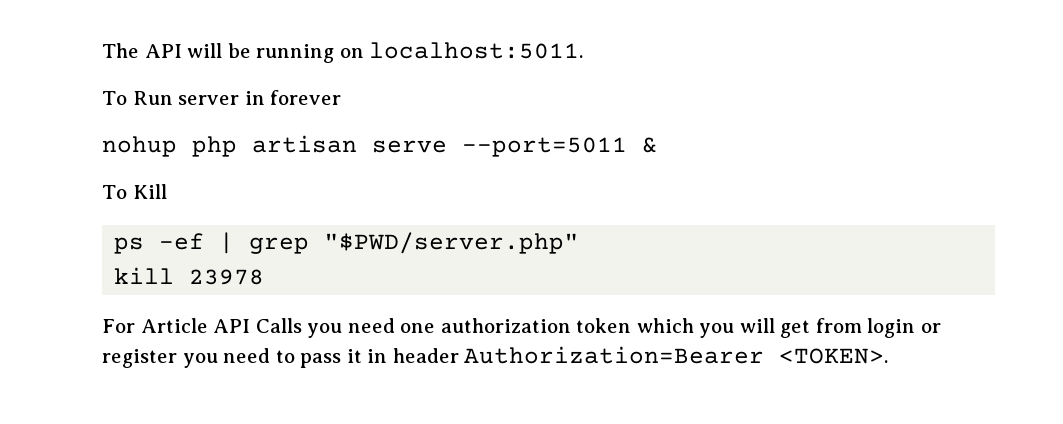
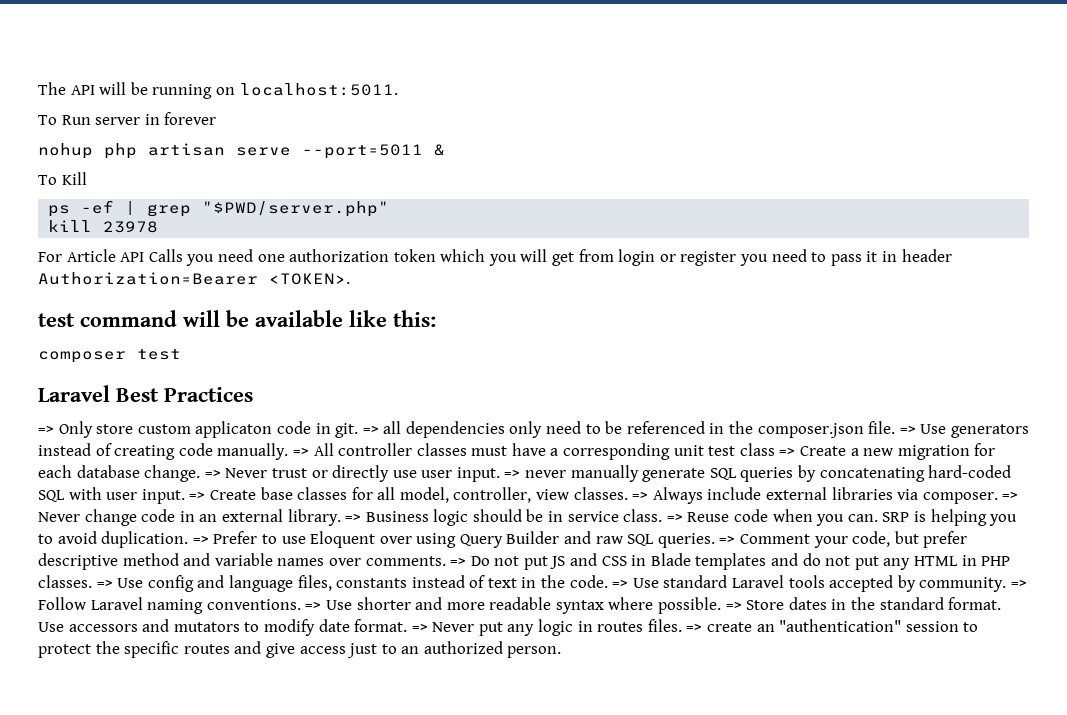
(889, 356) none -> [38,310,436,327] [38,349,181,363] [38,385,253,402] [38,421,1029,438] [38,443,996,460] [38,465,1012,482] [38,487,1019,504] [38,509,1018,526] [38,531,968,548] [38,553,1011,570] [38,575,1027,592] [38,597,1002,614] [38,619,979,636] [38,641,562,658] // test command will be available like this: // composer test // Laravel Best Practices // => Only store custom applicaton code in git. => all dependencies only need to be referenced in the composer.json file. => Use generators instead of creating code manually. => All controller classes must have a corresponding unit test class => Create a new migration for each database change. => Never trust or directly use user input. => never manually generate SQL queries by concatenating hard-coded SQL with user input. => Create base classes for all model, controller, view classes. => Always include external libraries via composer. => Never change code in an external library. => Business logic should be in service class. => Reuse code when you can. SRP is helping you to avoid duplication. => Prefer to use Eloquent over using Query Builder and raw SQL queries. => Comment your code, but prefer descriptive method and variable names over comments. => Do not put JS and CSS in Blade templates and do not put any HTML in PHP classes. => Use config and language files, constants instead of text in the code. => Use standard Laravel tools accepted by community. => Follow Laravel naming conventions. => Use shorter and more readable syntax where possible. => Store dates in the standard format. Use accessors and mutators to modify date format. => Never put any logic in routes files. => create an "authentication" session to protect the specific routes and give access just to an authorized person.

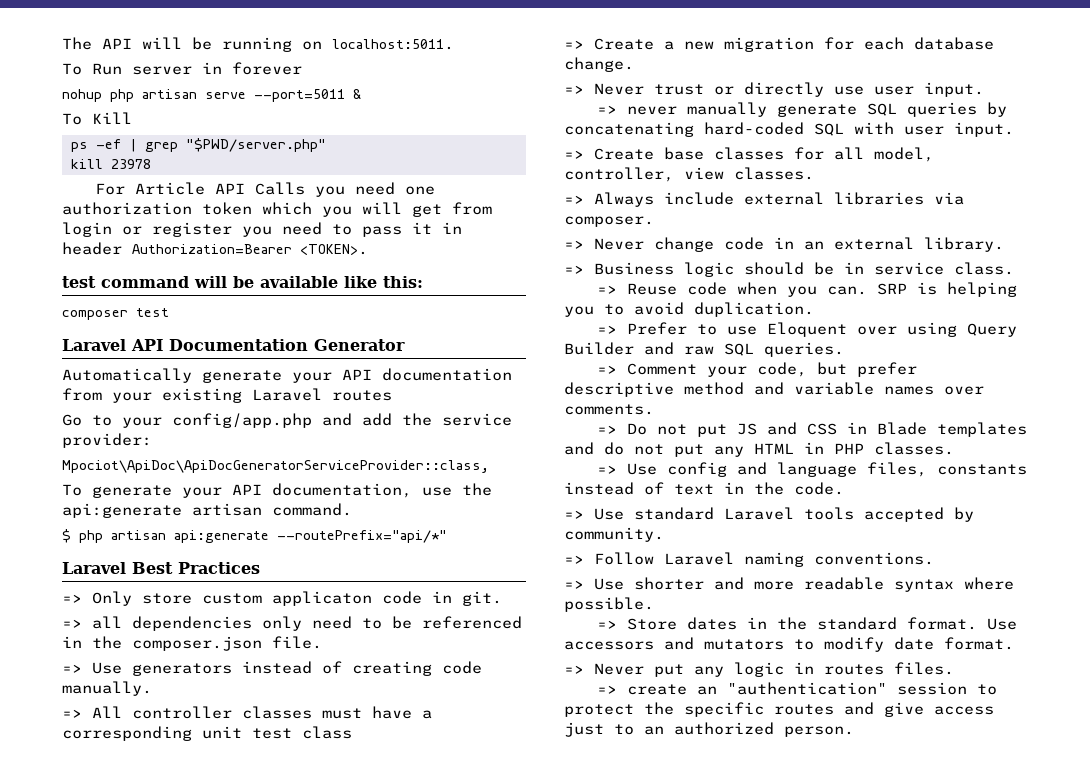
(181, 354) none -> [62,339,405,351] [62,368,512,383] [62,388,392,403] [62,413,512,428] [62,433,152,448] [62,460,489,473] [62,483,492,498] [62,503,352,518] [62,529,447,543] // Laravel API Documentation Generator // Automatically generate your API documentation from your existing Laravel routes // Go to your config/app.php and add the service provider: // Mpociot\ApiDoc\ApiDocGeneratorServiceProvider::class, // To generate your API documentation, use the api:generate artisan command. // $ php artisan api:generate --routePrefix="api/*"
(359, 430) none -> (502, 598) //
(896, 427) none -> (322, 642) //
(289, 451) none -> (152, 688) //
(775, 449) none -> (352, 732) //
(201, 473) none -> (634, 64) //
(500, 474) none -> (984, 89) //
(185, 496) none -> (1014, 129) //
(628, 493) none -> (814, 173) //
(998, 498) none -> (654, 221) //
(341, 517) none -> (1004, 244) //
(663, 515) none -> (1014, 268) //
(189, 539) none -> (814, 309) //
(715, 540) none -> (844, 349) //
(446, 561) none -> (654, 409) //
(92, 581) none -> (954, 448) //
(608, 581) none -> (844, 488) //
(1007, 584) none -> (664, 534) //
(301, 604) none -> (934, 558) //
(722, 605) none -> (654, 604) //
(408, 625) none -> (1014, 643) //
(682, 625) none -> (954, 668) //

